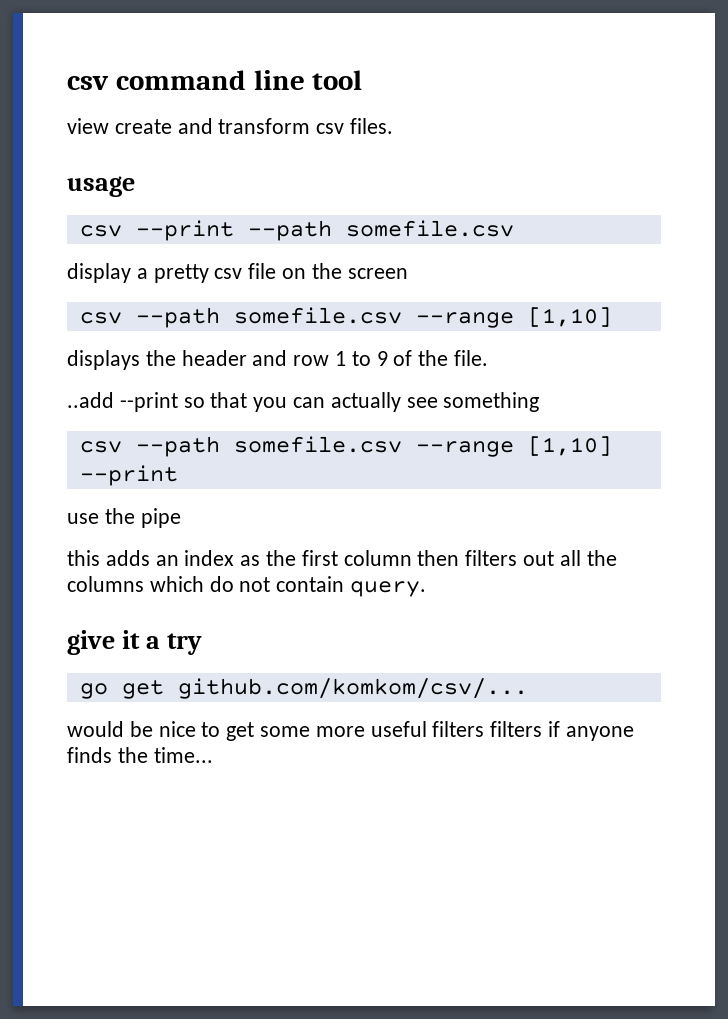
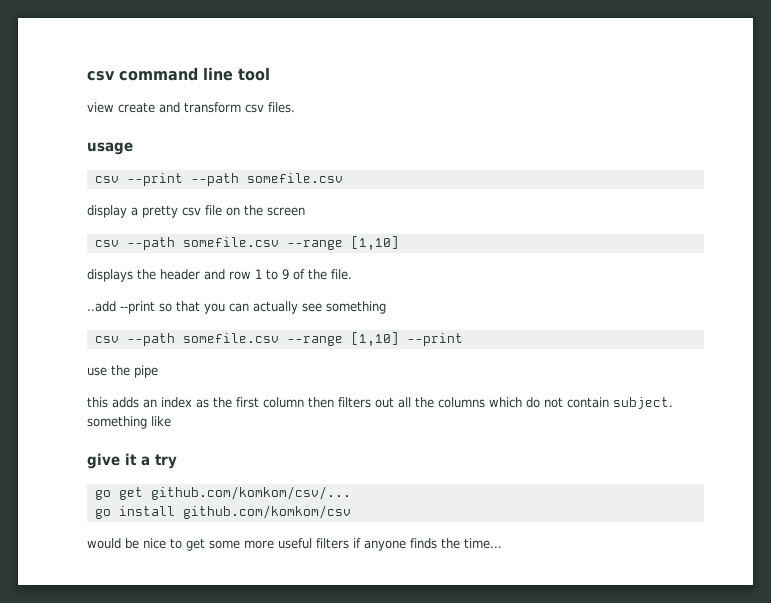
[350,581,427,597] query. -> [613,397,673,409] [87,416,171,429] subject. something like
(528, 688) none -> [94,505,351,519] // go install github.com/komkom/csv
[490,721,543,737] filters -> (349, 543) none

